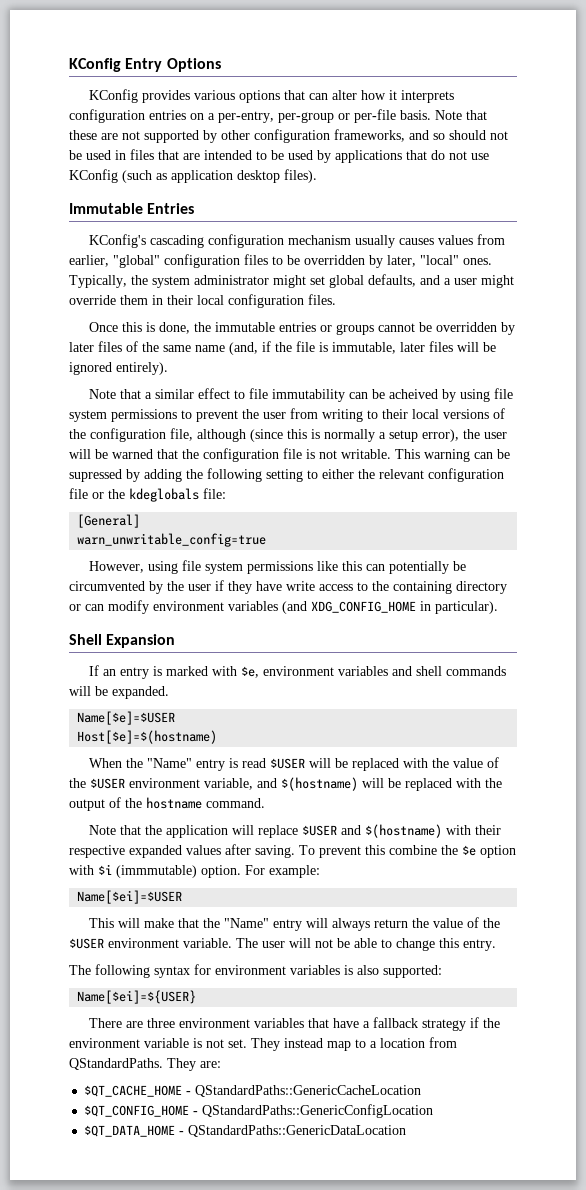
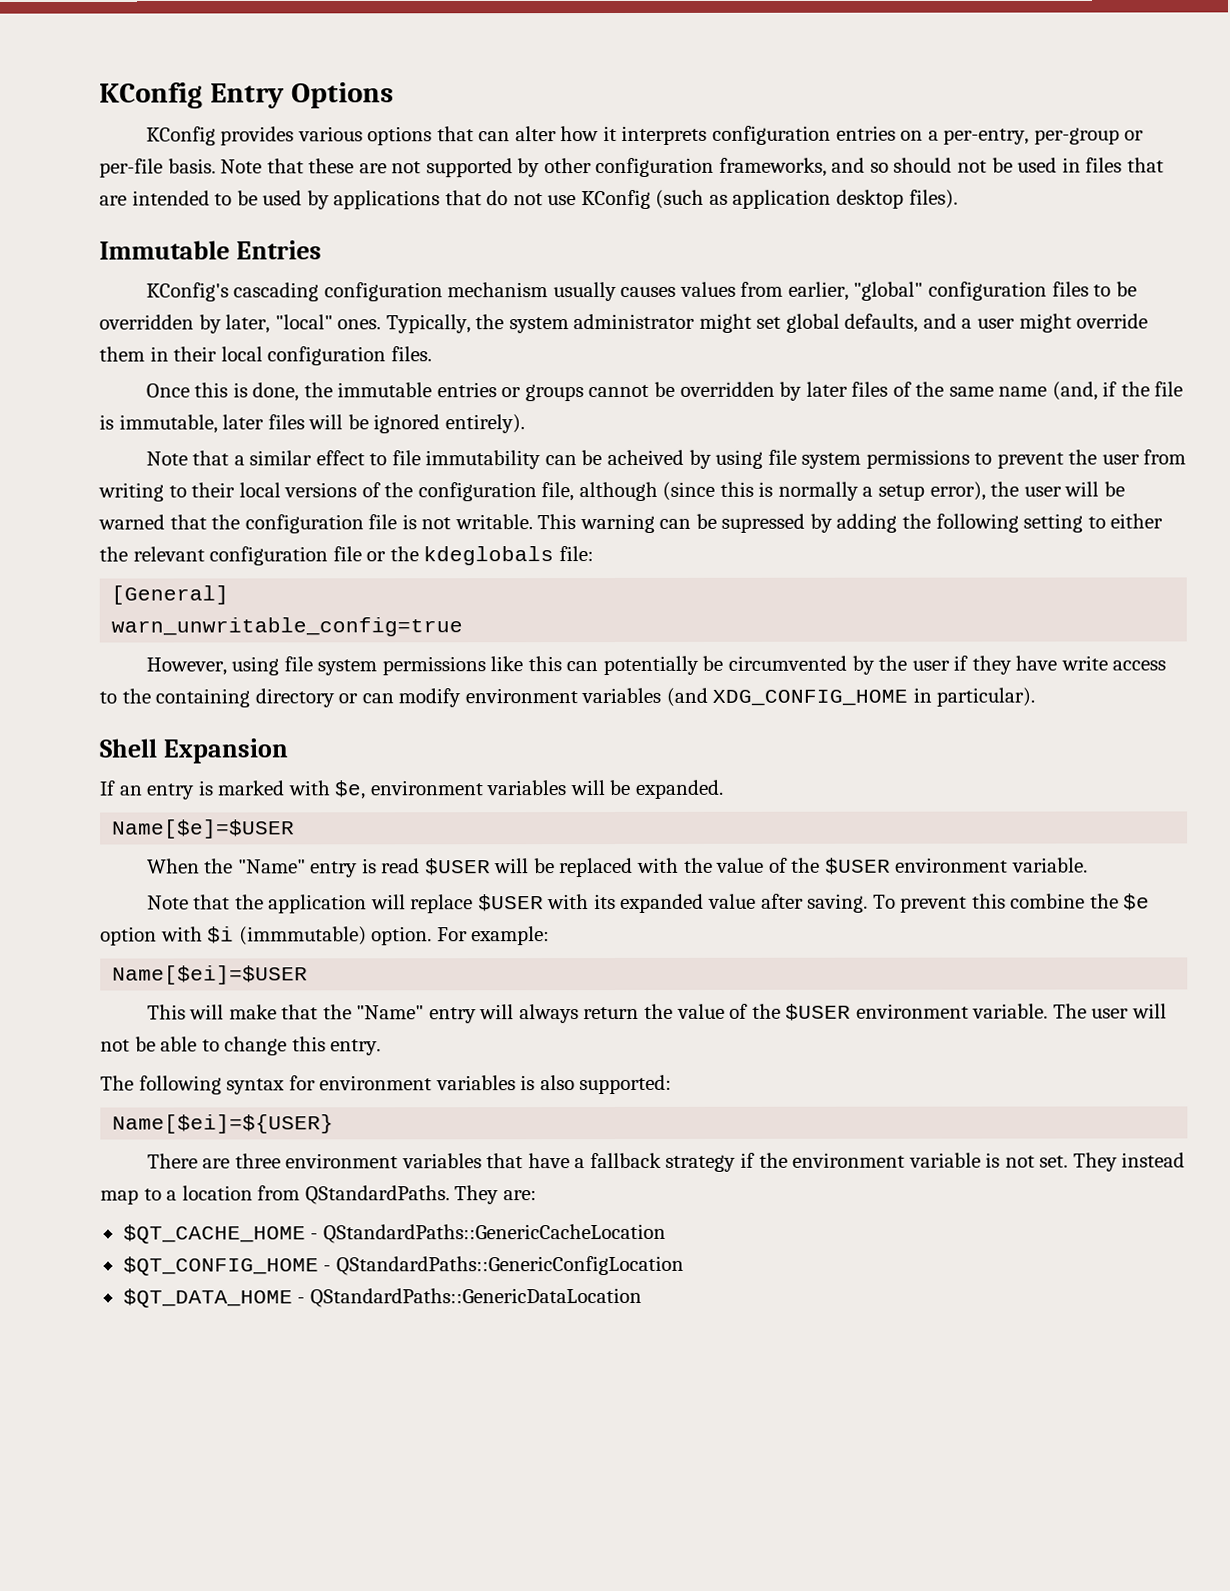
[391,666,506,676] and shell commands -> (567, 788) none
[77,730,218,744] // Host[$e]=$(hostname) -> (296, 829) none
[204,777,502,791] [69,797,265,811] variable, and $(hostname) will be replaced with the output of the hostname command. -> [1011,857,1088,873] variable.
[340,824,501,838] [69,845,221,858] and $(hostname) with their respective expanded values -> [547,893,757,913] with its expanded value

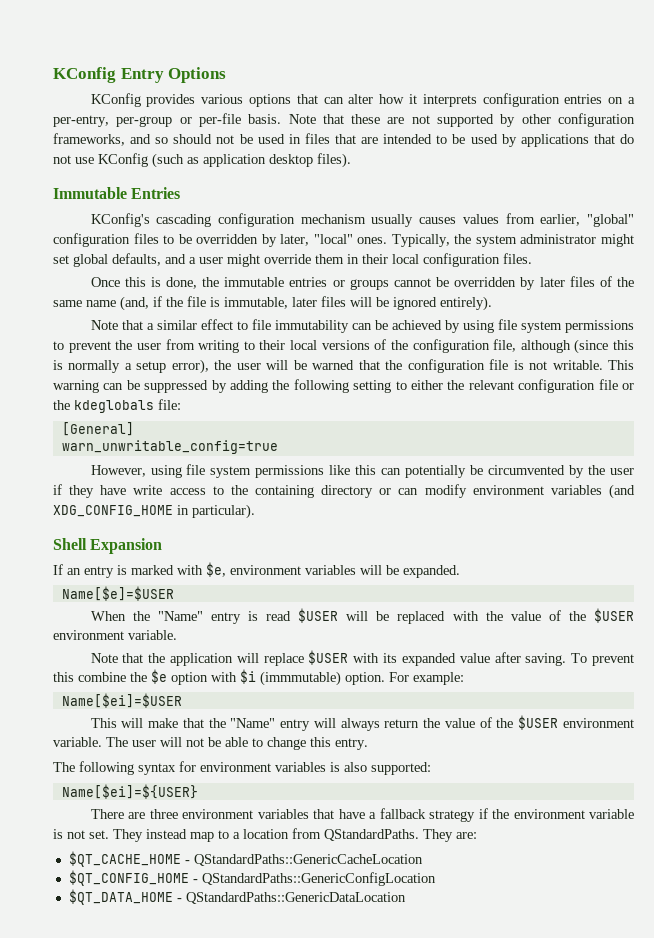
[607,449,685,466] acheived -> [391,320,442,330] achieved
[721,513,806,533] supressed -> [144,380,209,393] suppressed

